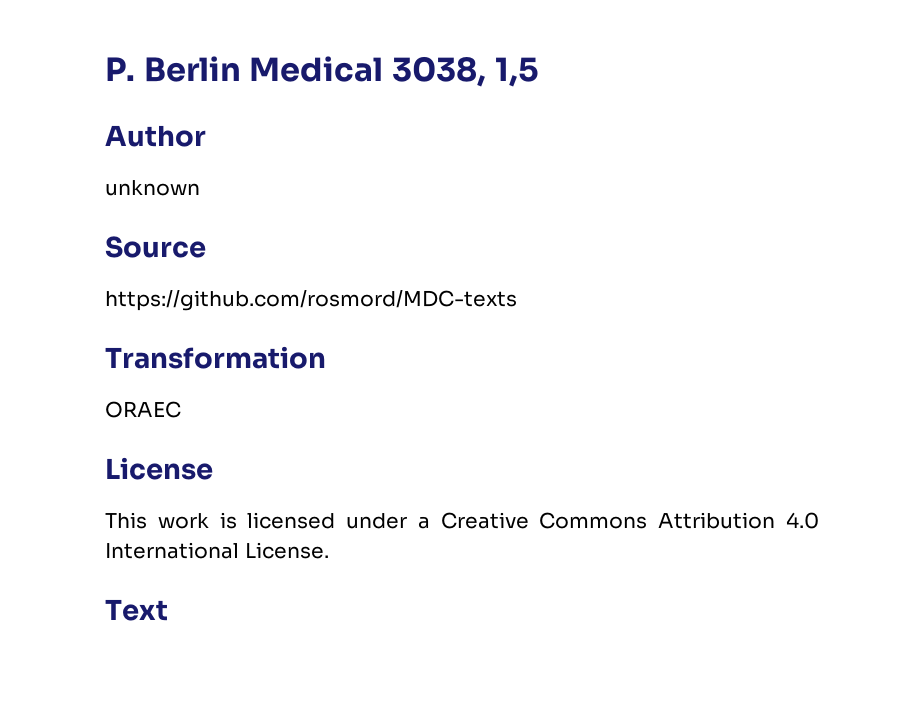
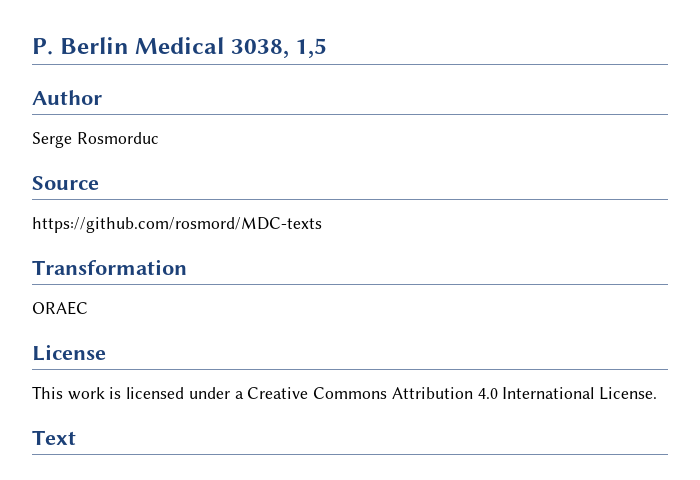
[105,180,200,196] unknown -> [32,132,159,148] Serge Rosmorduc

